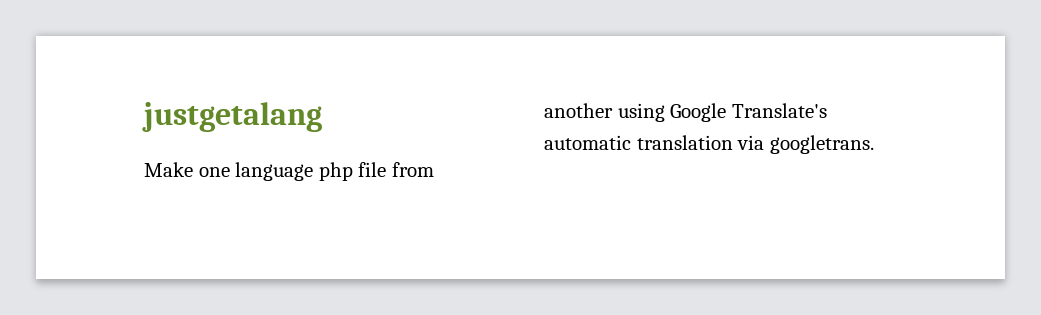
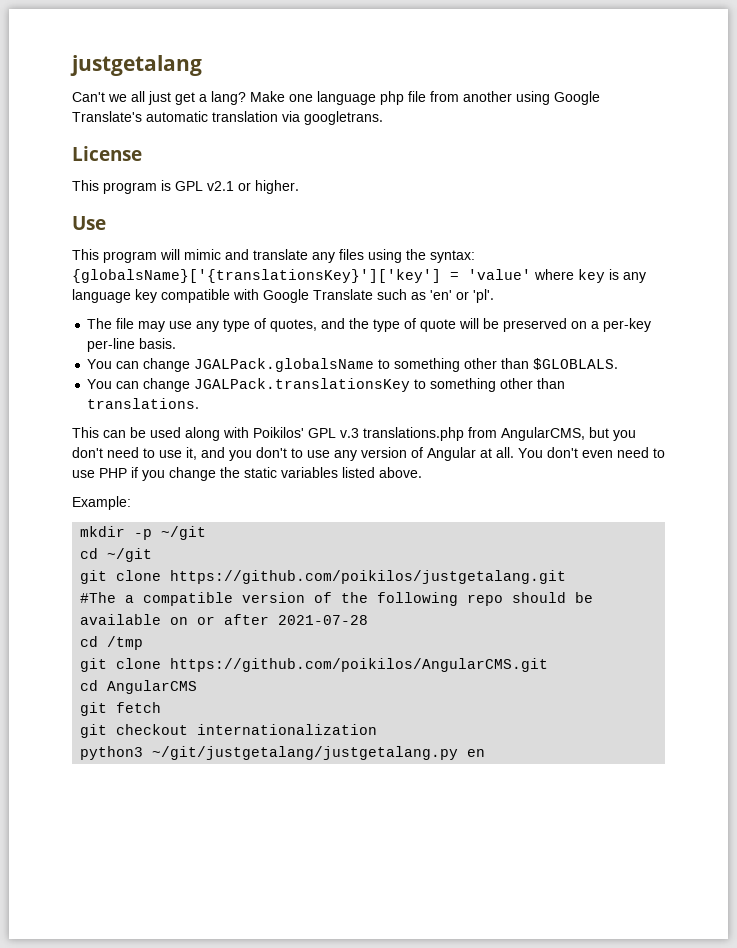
(322, 117) none -> [72,91,246,105] Can't we all just get a lang?
(874, 144) none -> [72,146,142,161] [72,180,299,194] [72,216,106,230] [72,249,475,263] [72,269,646,283] [72,289,494,303] [87,318,652,332] [87,338,177,352] [87,358,619,372] [87,378,566,392] [87,398,200,409] [72,427,636,441] [72,447,665,461] [72,467,422,481] [72,496,131,510] [80,526,207,540] [80,548,153,562] [80,570,567,584] [80,592,594,606] [80,614,369,625] [80,636,144,650] [80,658,549,672] [80,680,198,694] [80,702,162,716] [80,724,378,738] [80,746,486,760] // License // This program is GPL v2.1 or higher. // Use // This program will mimic and translate any files using the syntax: {globalsName}['{translationsKey}']['key'] = 'value' where key is any language key compatible with Google Translate such as 'en' or 'pl'. // The file may use any type of quotes, and the type of quote will be preserved on a per-key per-line basis. // You can change JGALPack.globalsName to something other than $GLOBLALS. // You can change JGALPack.translationsKey to something other than translations. // This can be used along with Poikilos' GPL v.3 translations.php from AngularCMS, but you don't need to use it, and you don't to use any version of Angular at all. You don't even need to use PHP if you change the static variables listed above. // Example: // mkdir -p ~/git // cd ~/git // git clone https://github.com/poikilos/justgetalang.git // #The a compatible version of the following repo should be available on or after 2021-07-28 // cd /tmp // git clone https://github.com/poikilos/AngularCMS.git // cd AngularCMS // git fetch // git checkout internationalization // python3 ~/git/justgetalang/justgetalang.py en

